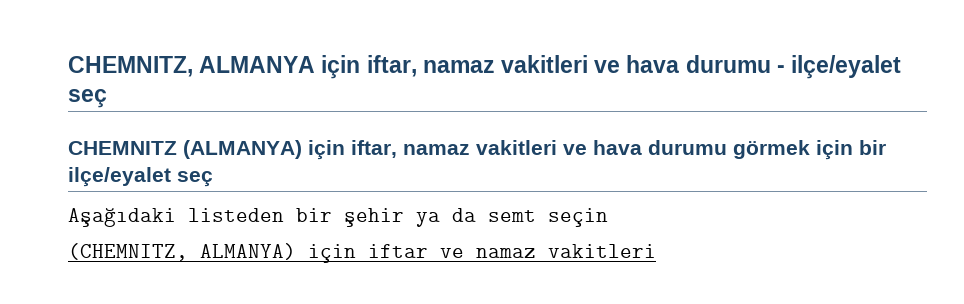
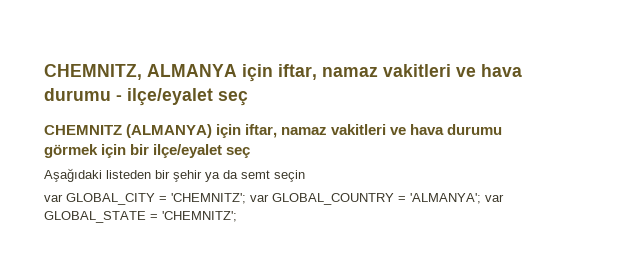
[68,243,656,263] (CHEMNITZ, ALMANYA) için iftar ve namaz vakitleri -> [44,193,504,205] [44,211,237,223] var GLOBAL_CITY = 'CHEMNITZ'; var GLOBAL_COUNTRY = 'ALMANYA'; var GLOBAL_STATE = 'CHEMNITZ';

